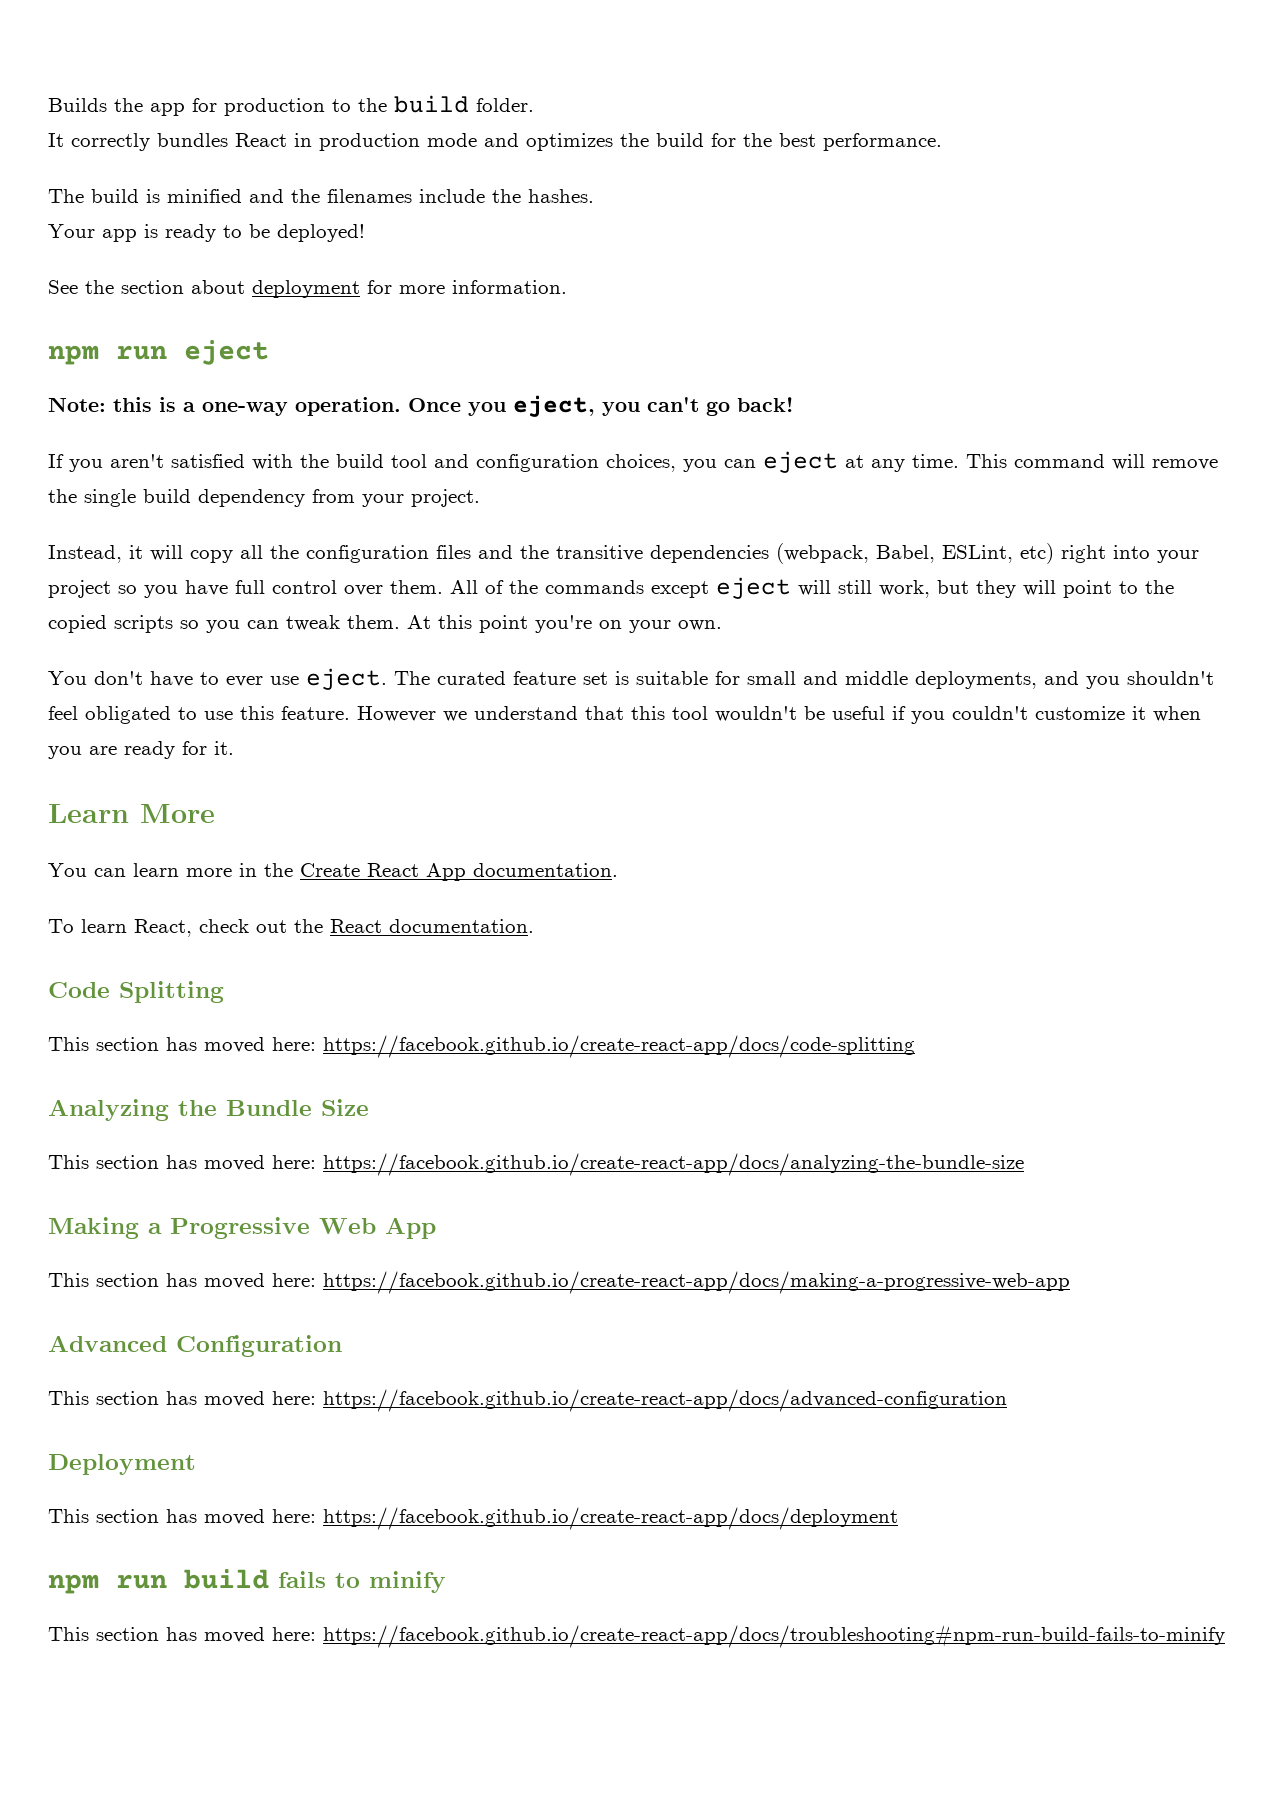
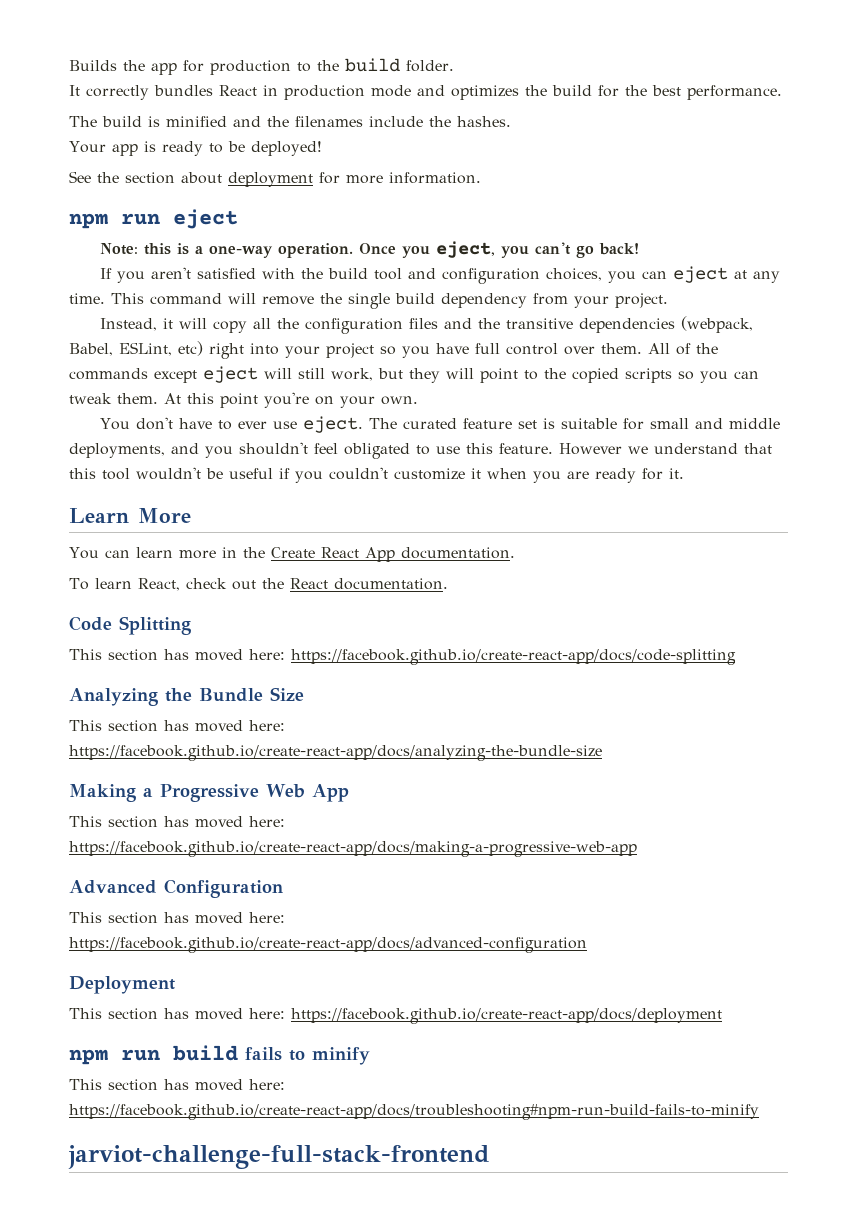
(1225, 1636) none -> [68,1145,490,1169] // jarviot-challenge-full-stack-frontend

